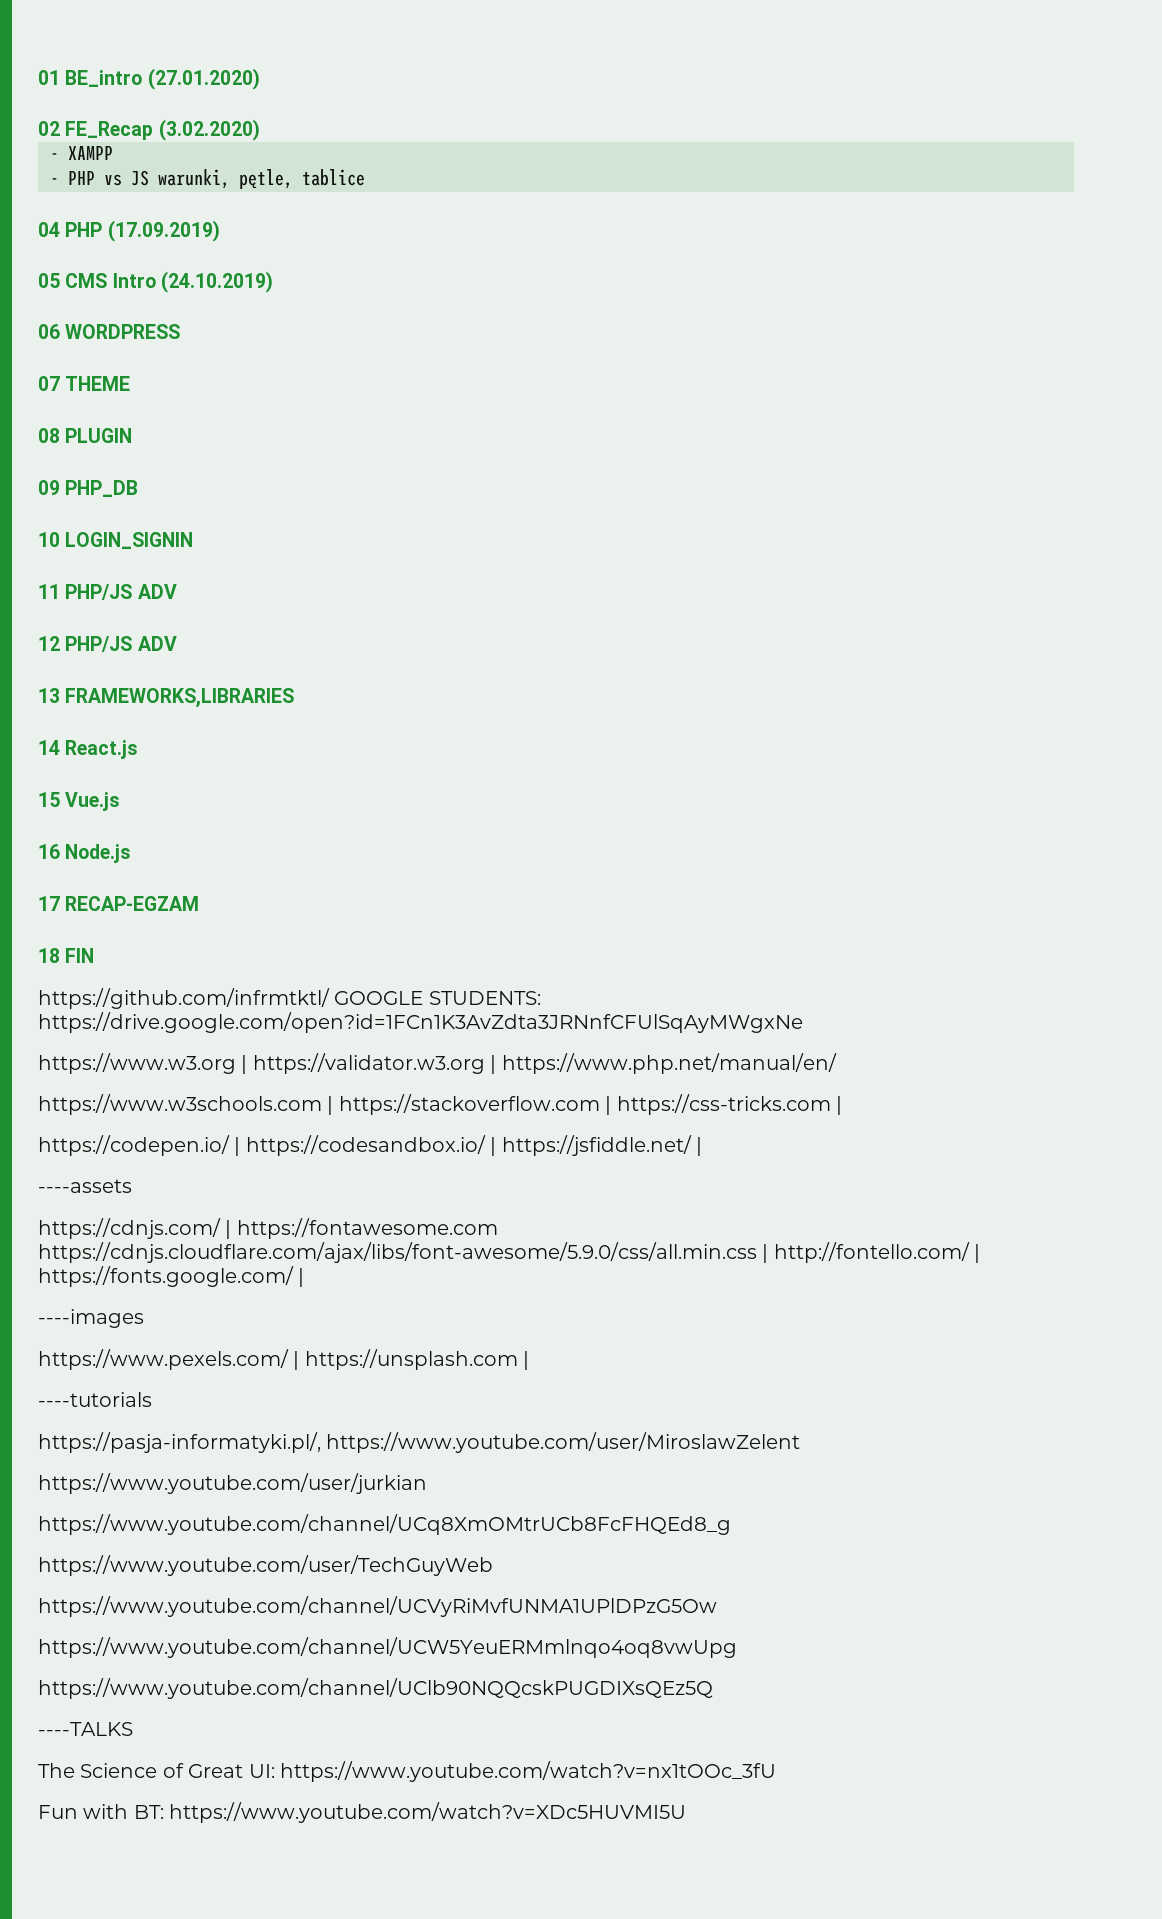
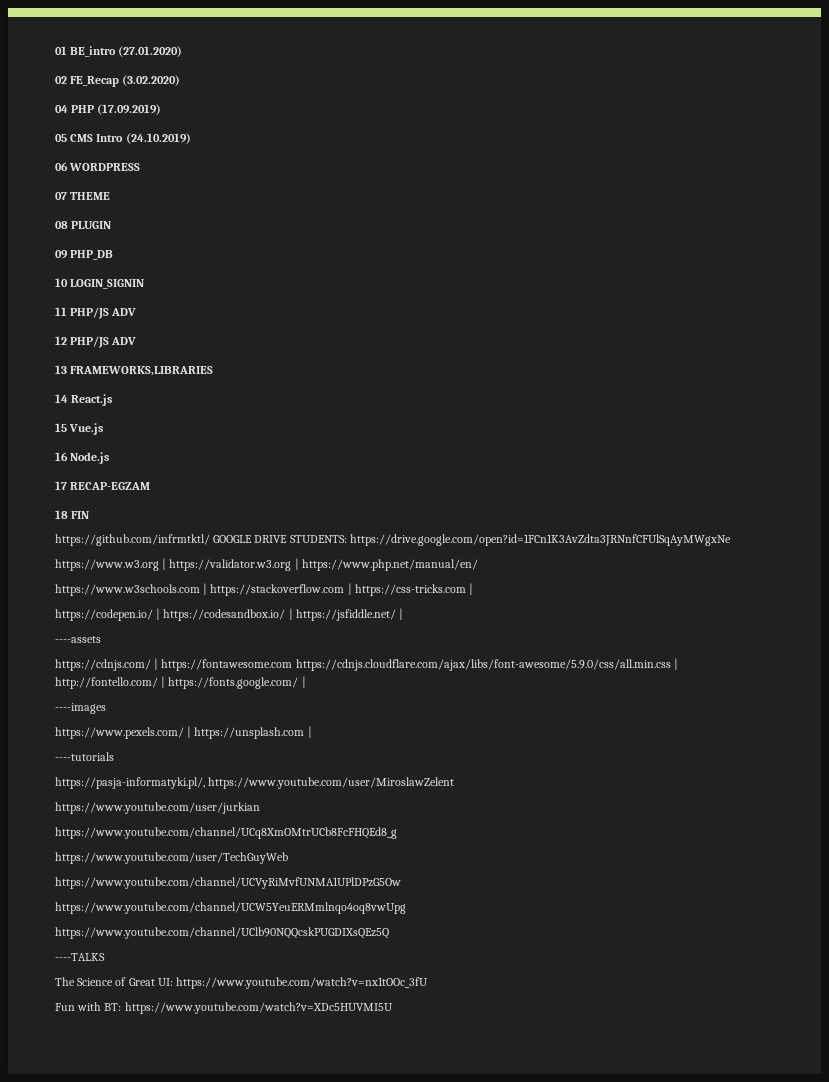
[50,146,113,160] [50,169,365,189] // - XAMPP // - PHP vs JS warunki, pętle, tablice -> (181, 80) none
(424, 998) none -> [254,535,288,543] DRIVE

